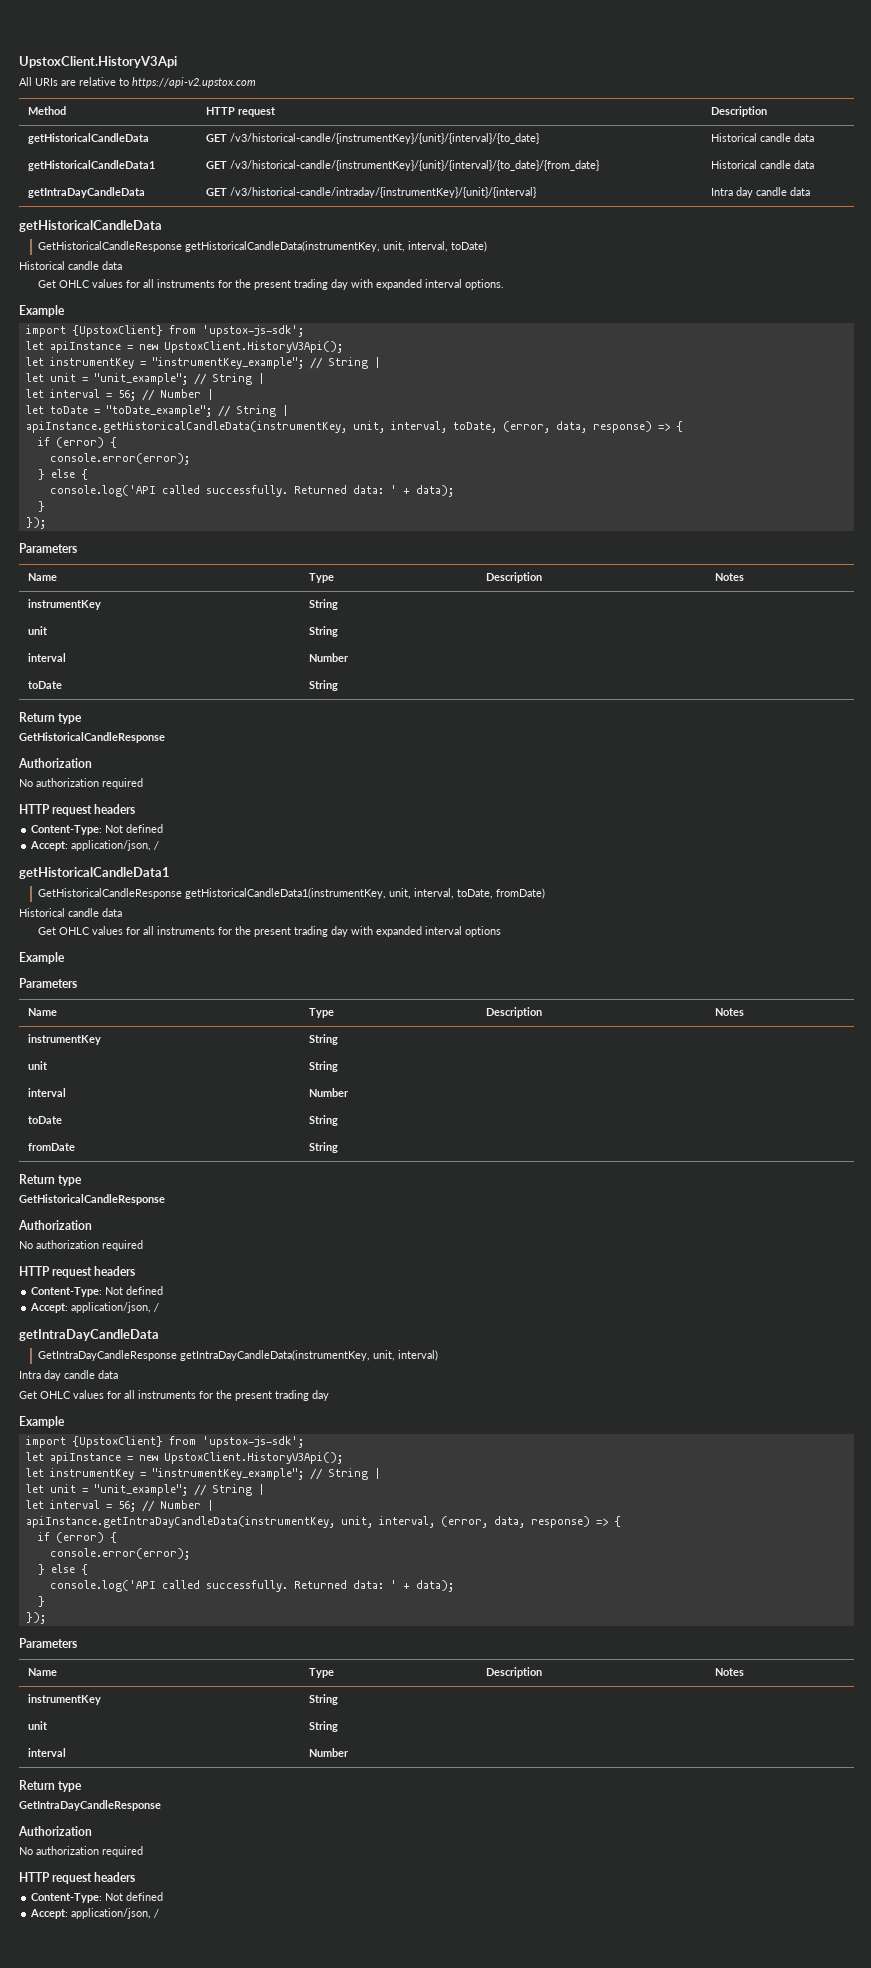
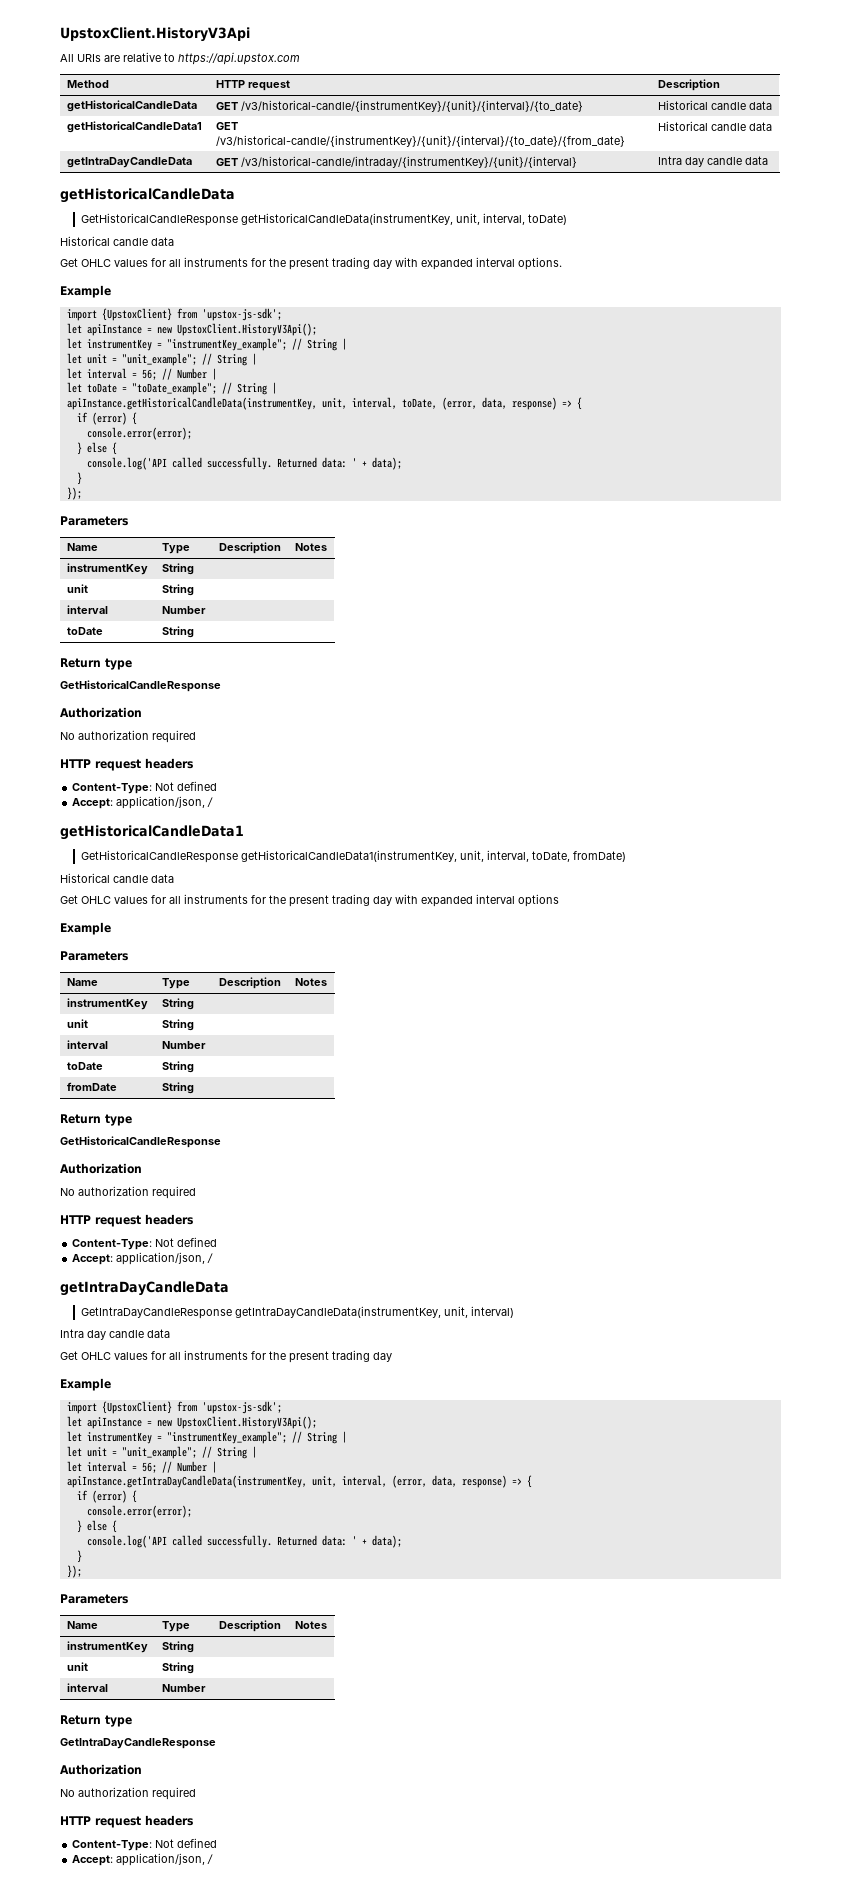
[132,77,256,88] https://api-v2.upstox.com -> [178,52,300,65] https://api.upstox.com

